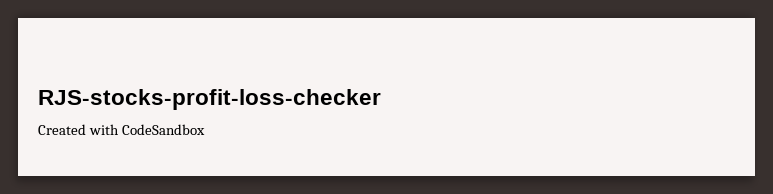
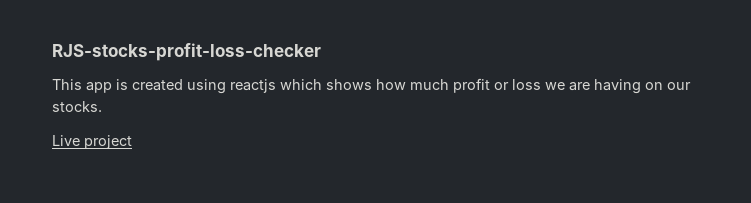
[38,124,205,135] Created with CodeSandbox -> [52,78,691,94] [52,101,102,112] [52,135,132,149] This app is created using reactjs which shows how much profit or loss we are having on our stocks. // Live project

